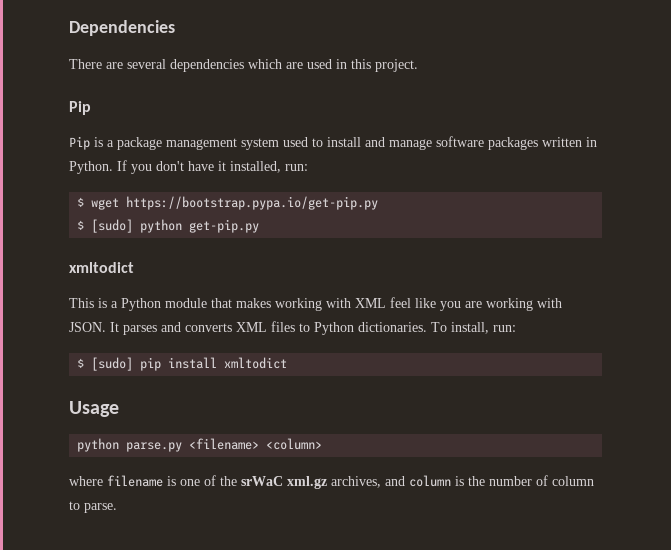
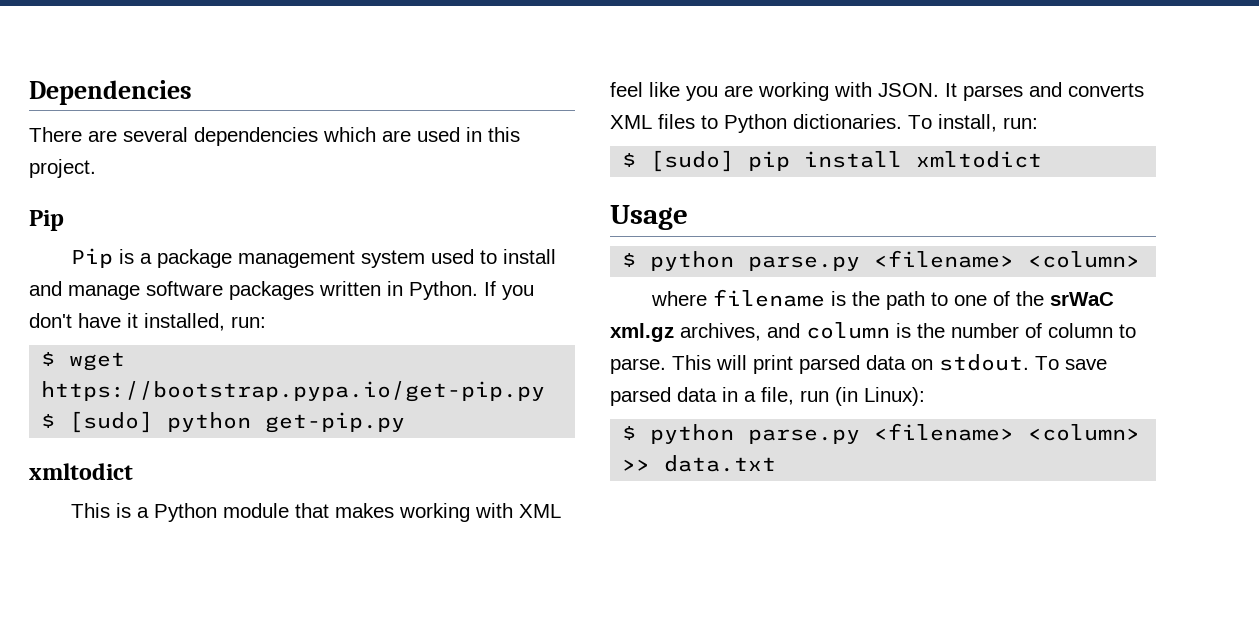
(119, 409) none -> [622,253,637,267] $
(176, 481) none -> [852,291,949,310] the path to
(117, 508) none -> [672,354,1107,374] [610,387,925,406] [622,423,1141,444] [622,455,777,472] This will print parsed data on stdout. To save parsed data in a file, run (in Linux): // $ python parse.py <filename> <column> >> data.txt

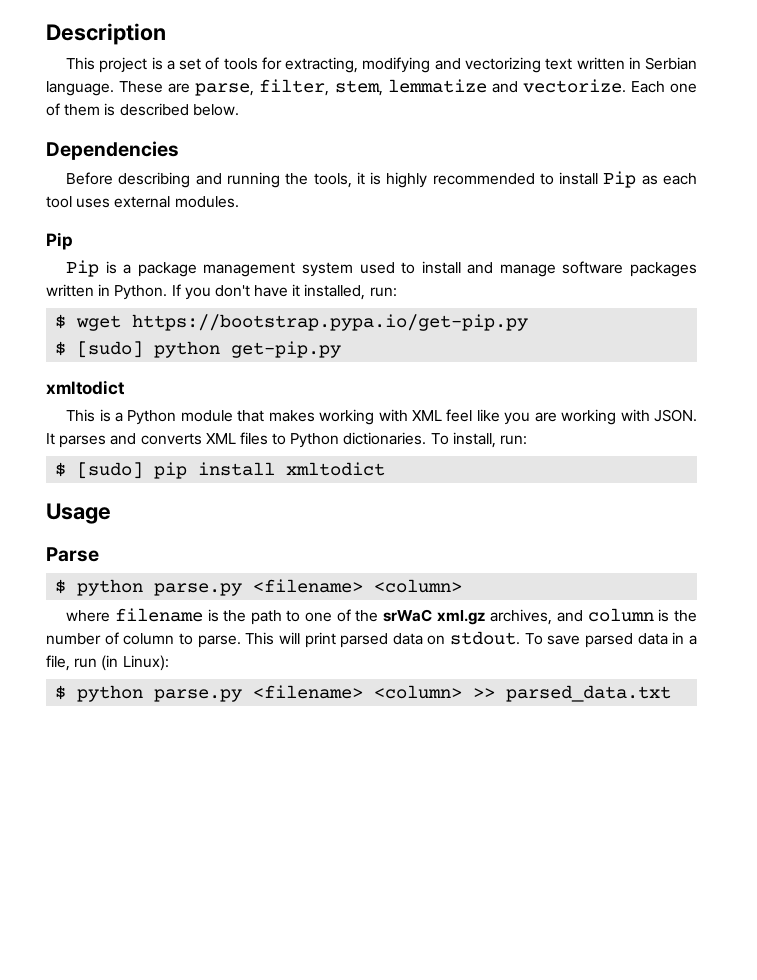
[29,80,192,105] [29,127,520,146] [29,159,96,178] Dependencies // There are several dependencies which are used in this project. -> [46,23,166,45] [66,57,698,73] [46,79,698,96] [46,103,239,116] [46,141,179,160] [66,171,697,188] [46,196,239,208] Description // This project is a set of tools for extracting, modifying and vectorizing text written in Serbian language. These are parse, filter, stem, lemmatize and vectorize. Each one of them is described below. // Dependencies // Before describing and running the tools, it is highly recommended to install Pip as each tool uses external modules.
(688, 217) none -> [46,547,99,562] // Parse
[664,455,777,472] data.txt -> [506,685,672,702] parsed_data.txt

